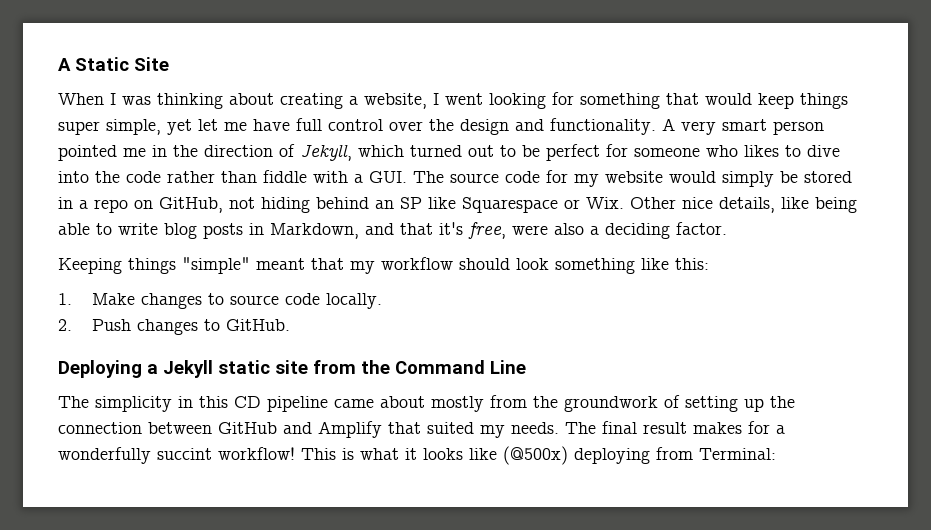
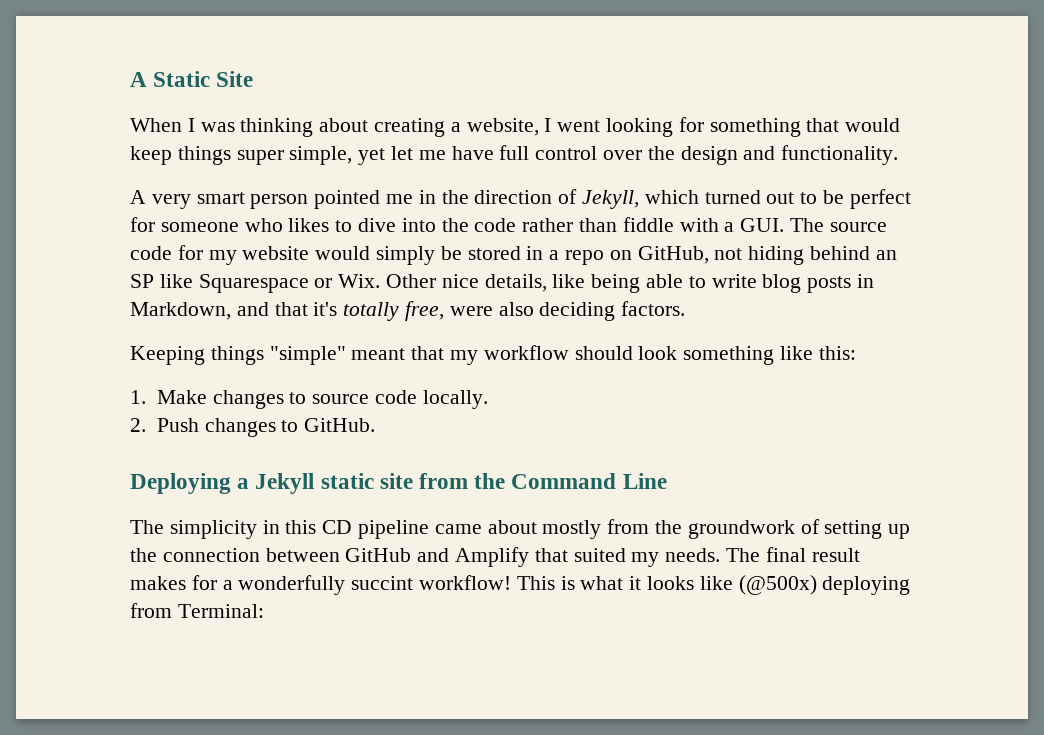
(656, 126) none -> (899, 155) //
(463, 228) none -> [343,302,400,321] totally
[590,222,727,239] a deciding factor. -> [539,301,686,321] deciding factors.

